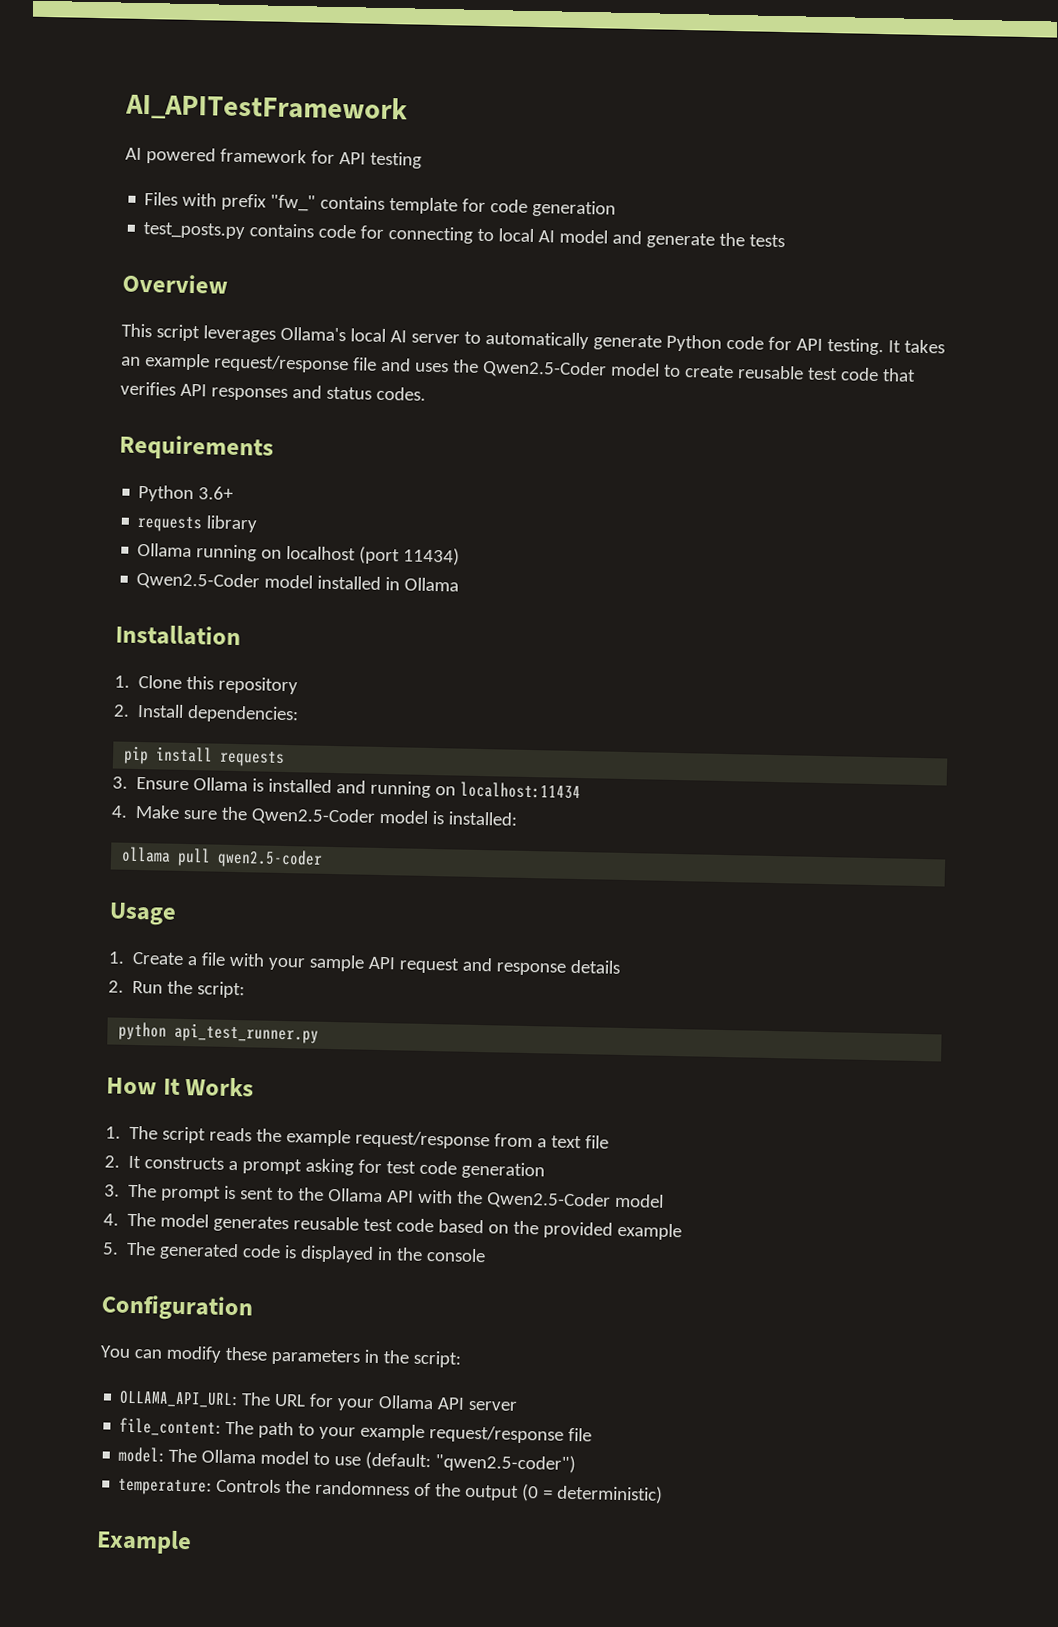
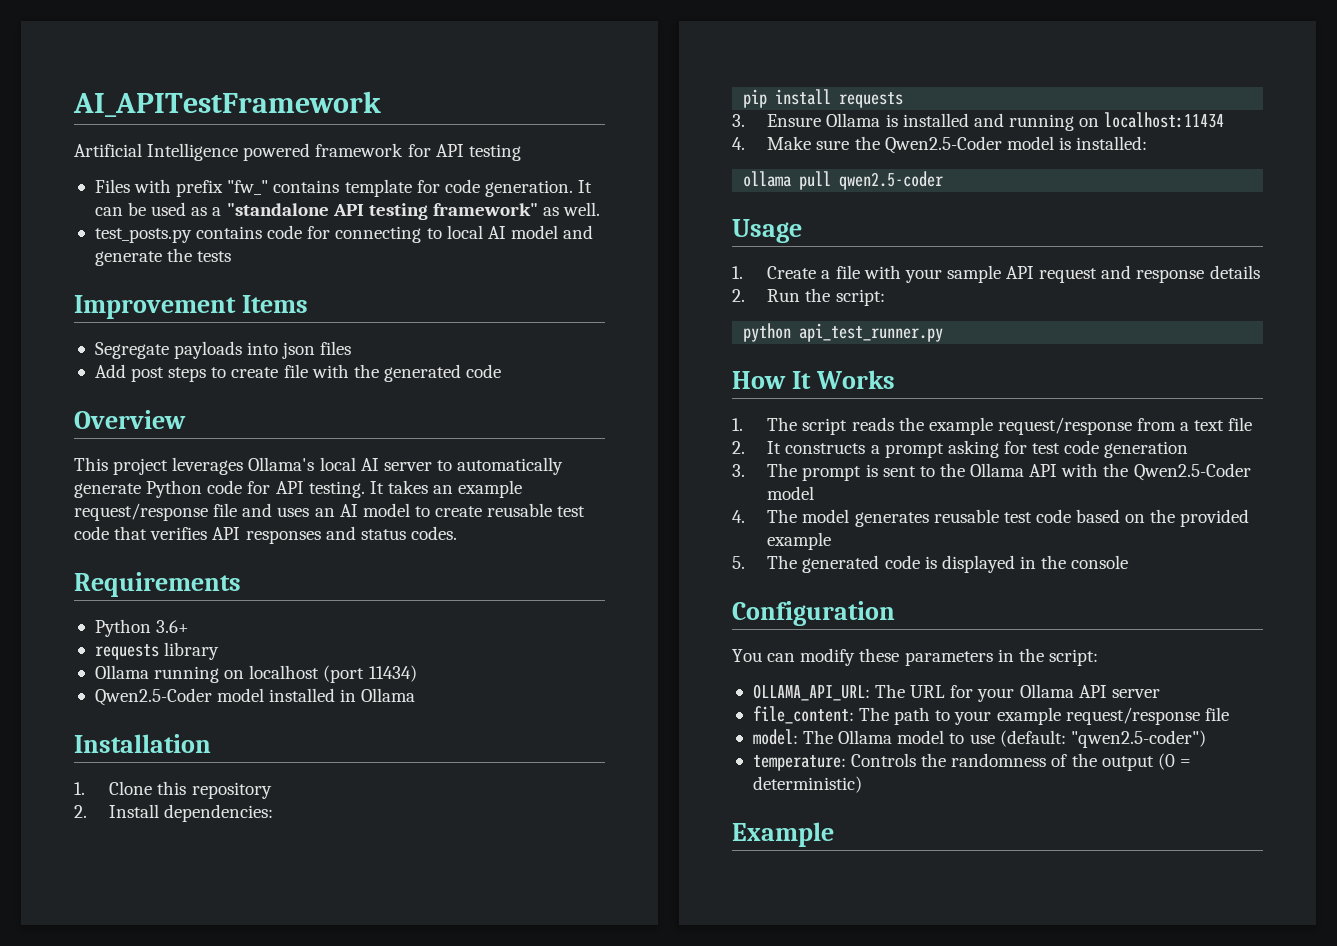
[125,147,142,160] AI -> [74,143,239,161] Artificial Intelligence
[532,199,617,218] generation -> [484,180,593,197] [94,202,601,220] generation. It can be used as a "standalone API testing framework" as well.
(786, 241) none -> [74,295,308,319] [94,341,352,359] [94,364,502,382] // Improvement Items // Segregate payloads into json files // Add post steps to create file with the generated code
[155,324,200,342] script -> [113,458,169,475] project
[451,359,607,379] the Qwen2.5-Coder -> [314,504,358,517] an AI

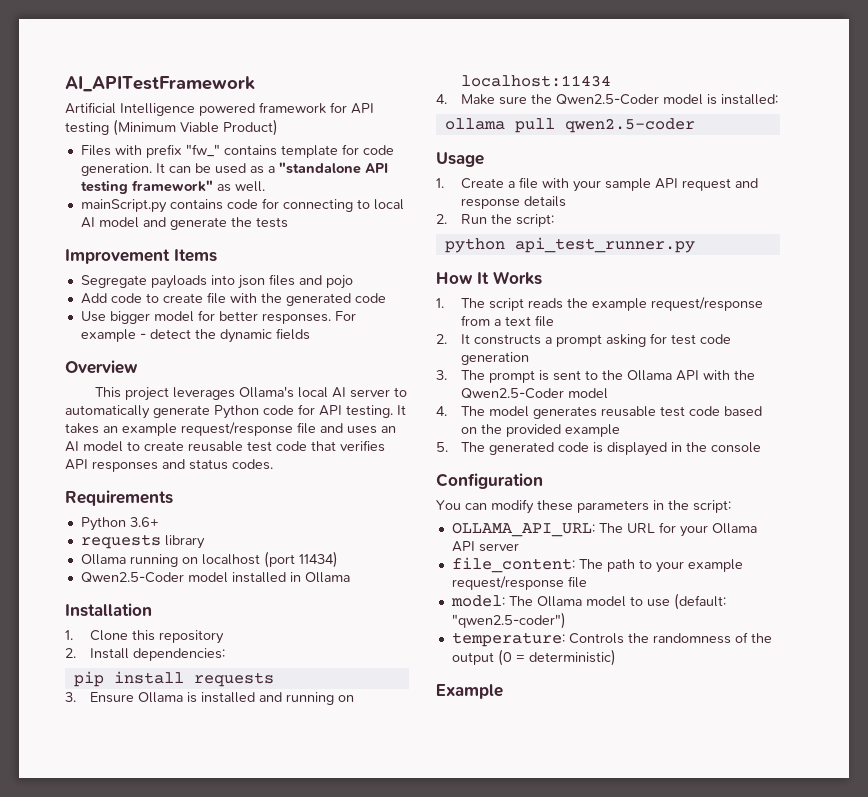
(521, 152) none -> [113,119,278,136] (Minimum Viable Product)
[94,228,192,243] test_posts.py -> [80,199,167,213] mainScript.py
(352, 348) none -> [298,275,353,289] and pojo
[131,367,207,382] post steps -> [110,293,142,303] code
(502, 371) none -> [80,310,356,324] [80,328,310,343] // Use bigger model for better responses. For example - detect the dynamic fields

